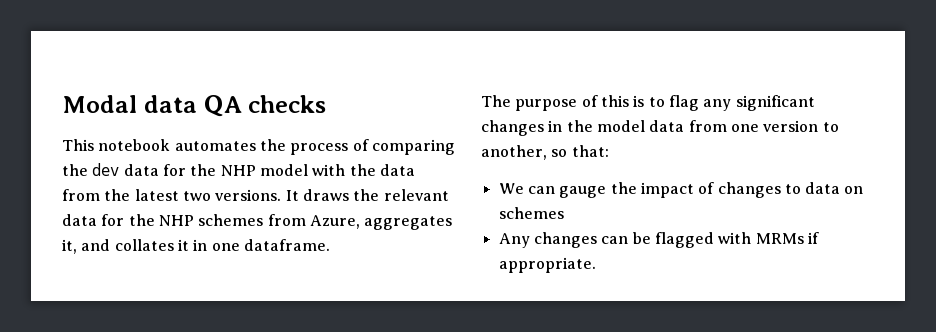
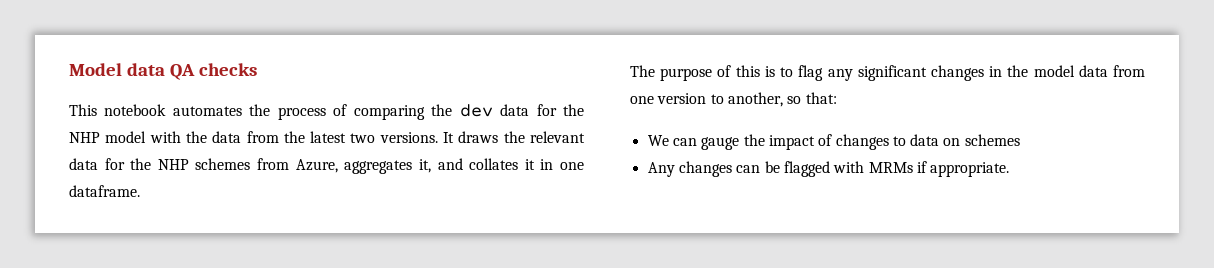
[62,95,137,113] Modal -> [69,63,122,76] Model

